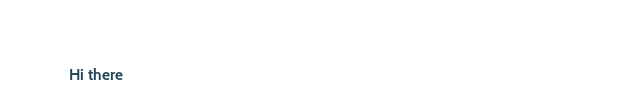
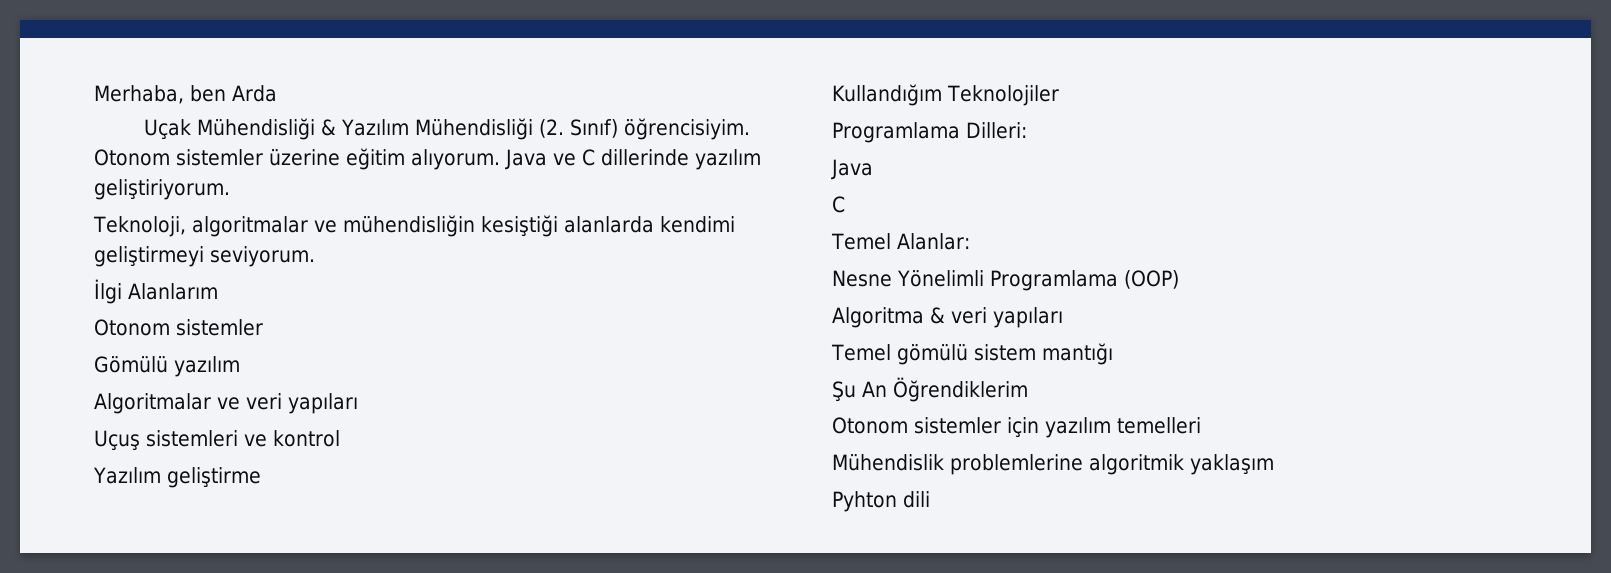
[69,68,124,80] Hi there -> [94,85,277,104] [143,118,750,140] [94,148,761,170] [94,179,230,200] [93,215,735,237] [94,246,315,267] [94,279,218,304] [94,319,263,336] [94,356,240,377] [94,393,358,414] [94,430,340,451] [93,467,261,488] [832,84,1059,106] [832,122,1027,143] [831,159,873,180] [832,196,845,213] [831,233,970,250] [832,270,1179,291] [832,307,1063,328] [831,343,1113,365] [832,377,1028,402] [832,417,1201,438] [832,454,1274,475] [832,491,930,512] Merhaba, ben Arda // Uçak Mühendisliği & Yazılım Mühendisliği (2. Sınıf) öğrencisiyim. Otonom sistemler üzerine eğitim alıyorum. Java ve C dillerinde yazılım geliştiriyorum. // Teknoloji, algoritmalar ve mühendisliğin kesiştiği alanlarda kendimi geliştirmeyi seviyorum. // İlgi Alanlarım // Otonom sistemler // Gömülü yazılım // Algoritmalar ve veri yapıları // Uçuş sistemleri ve kontrol // Yazılım geliştirme // Kullandığım Teknolojiler // Programlama Dilleri: // Java // C // Temel Alanlar: // Nesne Yönelimli Programlama (OOP) // Algoritma & veri yapıları // Temel gömülü sistem mantığı // Şu An Öğrendiklerim // Otonom sistemler için yazılım temelleri // Mühendislik problemlerine algoritmik yaklaşım // Pyhton dili

